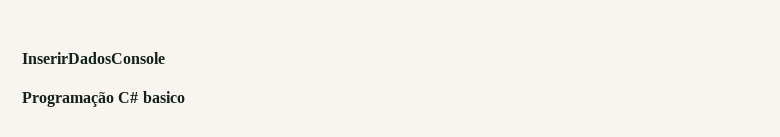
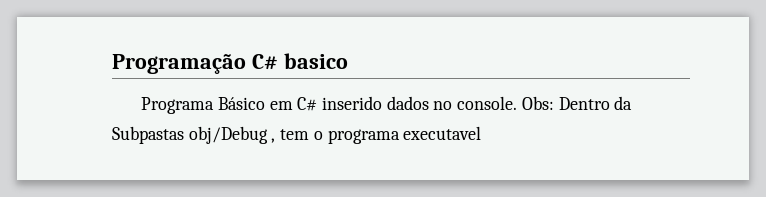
[22,52,165,64] InserirDadosConsole // -> (112, 64) none
(185, 97) none -> [141,96,633,114] [112,126,482,144] // Programa Básico em C# inserido dados no console. Obs: Dentro da Subpastas obj/Debug , tem o programa executavel

